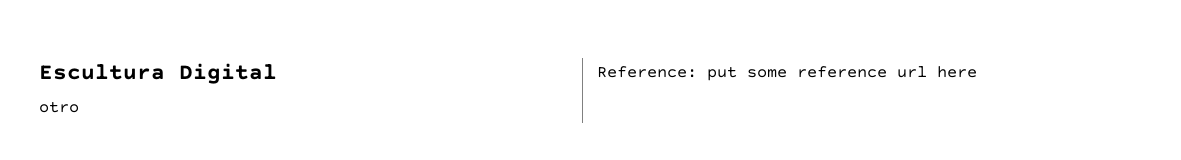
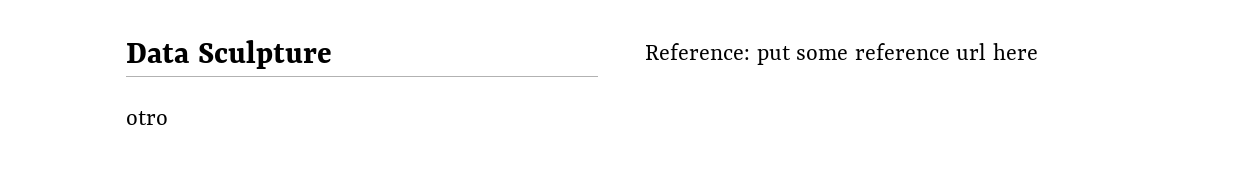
[39,63,277,84] Escultura Digital -> [126,40,333,69] Data Sculpture

